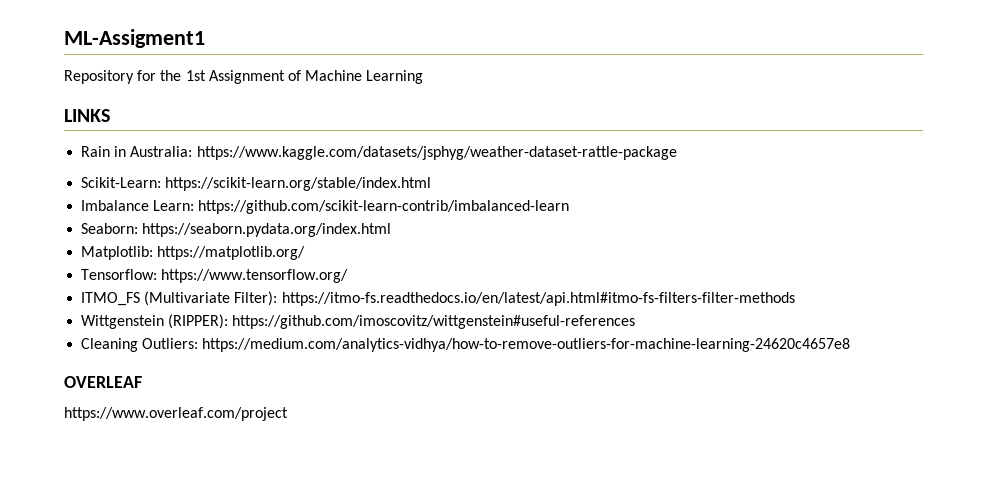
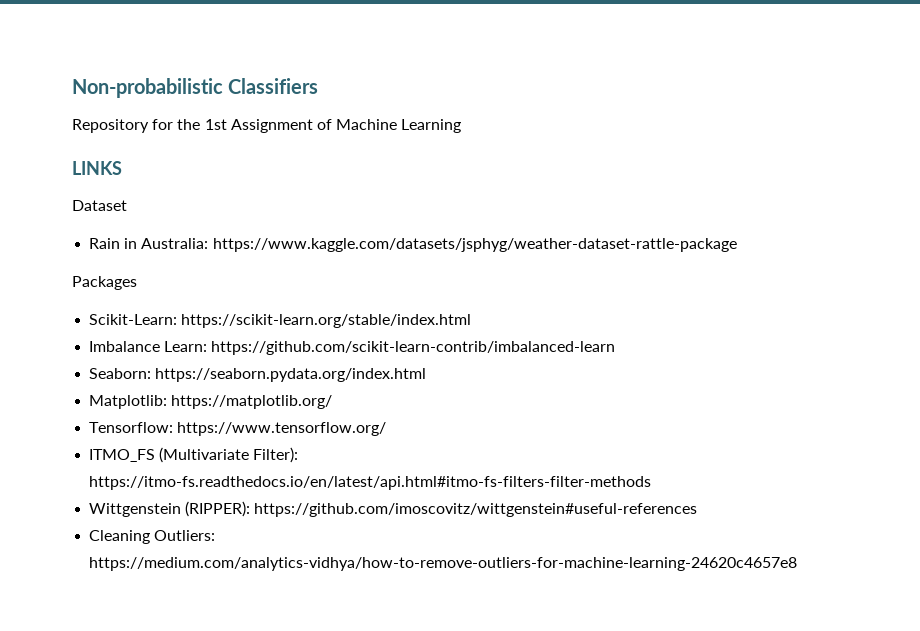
[64,29,205,48] ML-Assigment1 -> [72,78,319,98] Non-probabilistic Classifiers
(110, 115) none -> [72,200,127,211] // Dataset
(677, 153) none -> [72,276,137,290] // Packages
[64,376,142,388] [64,407,288,421] // OVERLEAF // https://www.overleaf.com/project -> (798, 564) none

